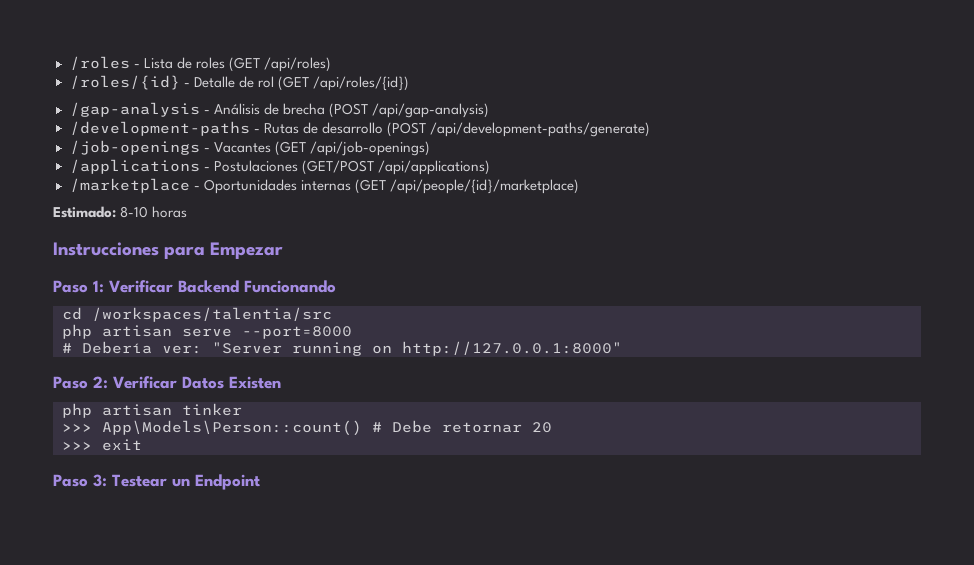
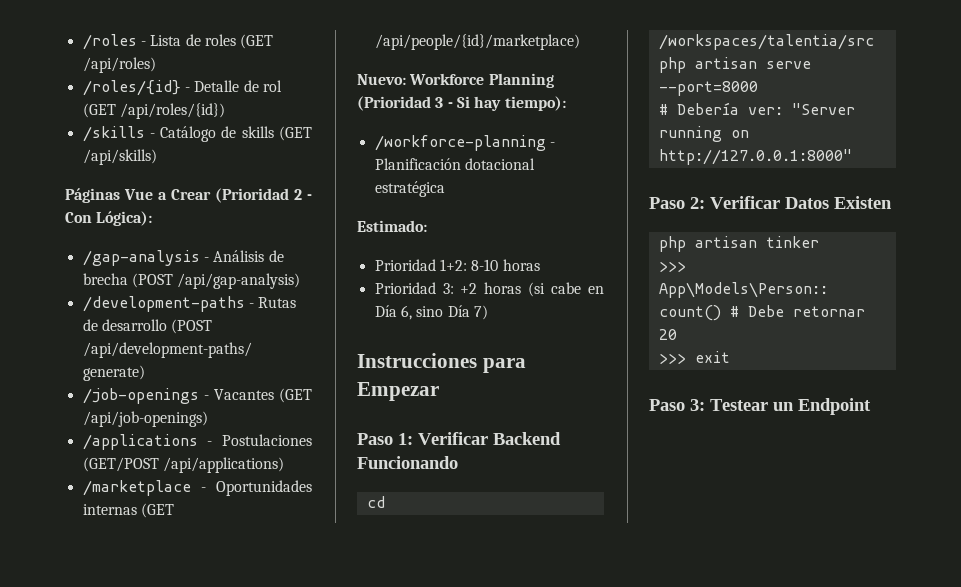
(409, 83) none -> [82,126,312,142] [82,149,157,165] [65,188,312,203] [65,211,153,226] // /skills - Catálogo de skills (GET /api/skills) // Páginas Vue a Crear (Prioridad 2 - Con Lógica):
(579, 186) none -> [357,73,554,88] [357,96,566,111] [374,135,555,151] [374,158,535,170] [374,181,445,197] // Nuevo: Workforce Planning (Prioridad 3 - Si hay tiempo): // /workforce-planning - Planificación dotacional estratégica
(116, 212) none -> [374,259,467,271] // Prioridad 1+2:
(188, 212) none -> [374,282,604,297] [374,305,488,320] // Prioridad 3: +2 horas (si cabe en Día 6, sino Día 7)

